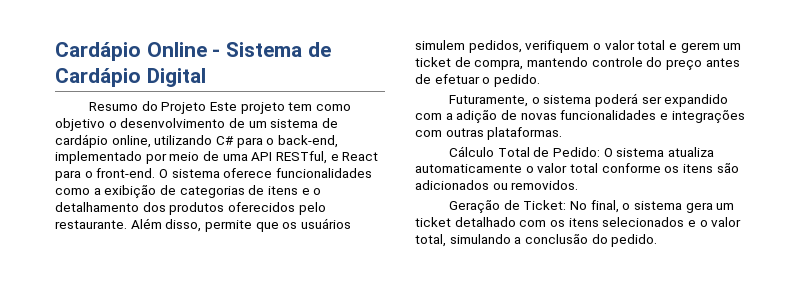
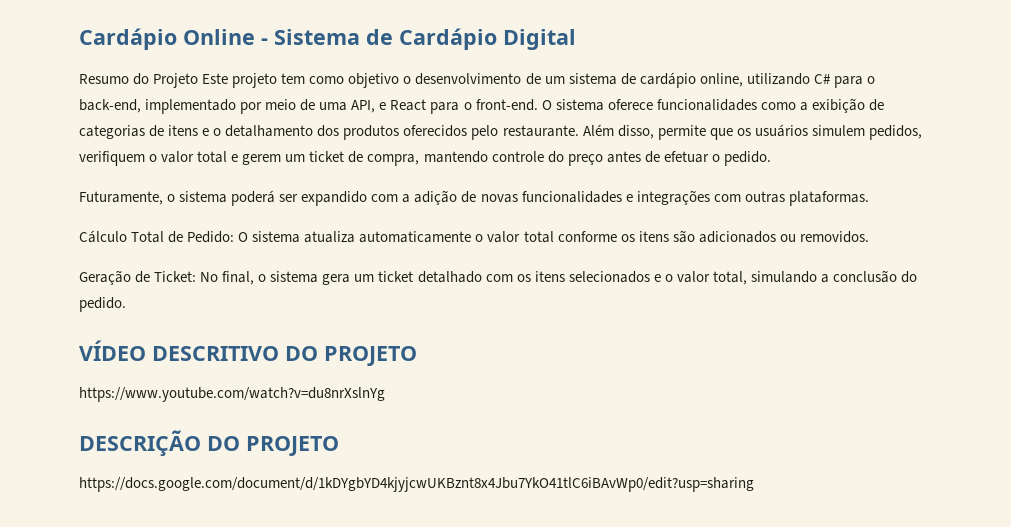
[251,151,327,164] API RESTful, -> [351,100,376,113] API,
(658, 240) none -> [79,340,417,366] [79,387,385,402] [79,430,339,456] [79,477,754,492] // VÍDEO DESCRITIVO DO PROJETO // https://www.youtube.com/watch?v=du8nrXslnYg // DESCRIÇÃO DO PROJETO // https://docs.google.com/document/d/1kDYgbYD4kjyjcwUKBznt8x4Jbu7YkO41tlC6iBAvWp0/edit?usp=sharing

